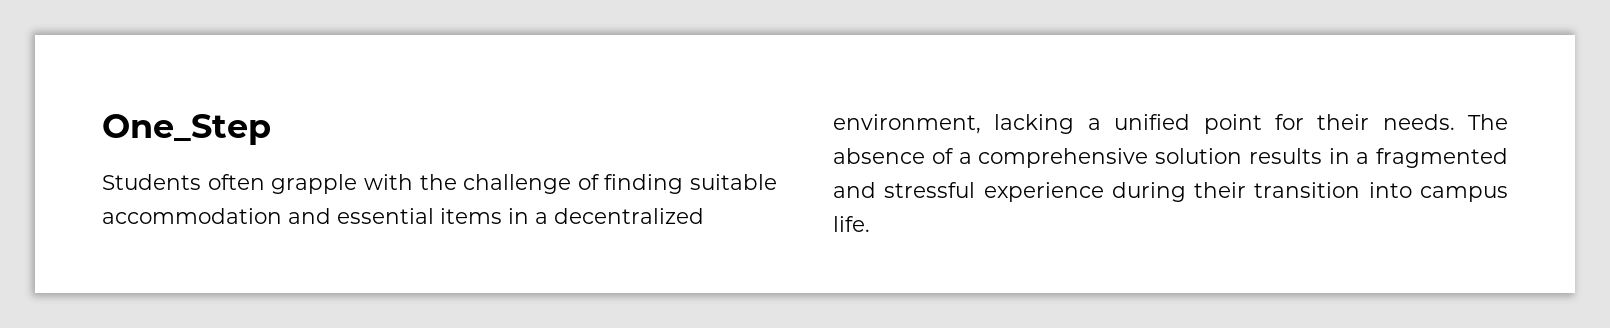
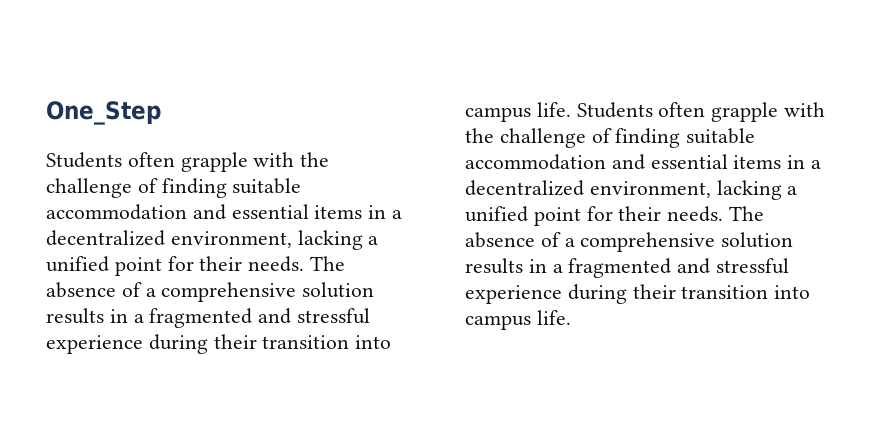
(870, 224) none -> [576,102,826,122] [465,128,756,148] [465,154,822,170] [465,180,798,200] [465,206,765,226] [465,232,794,252] [465,258,790,278] [465,284,811,304] [465,310,571,330] Students often grapple with the challenge of finding suitable accommodation and essential items in a decentralized environment, lacking a unified point for their needs. The absence of a comprehensive solution results in a fragmented and stressful experience during their transition into campus life.

